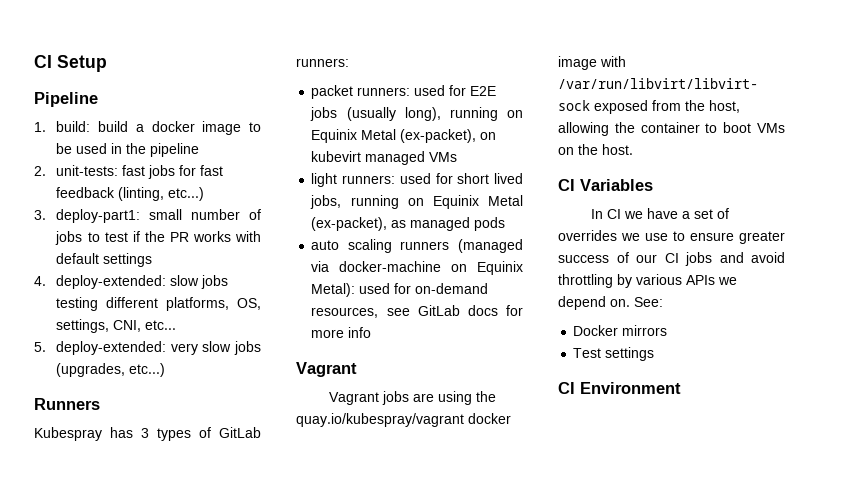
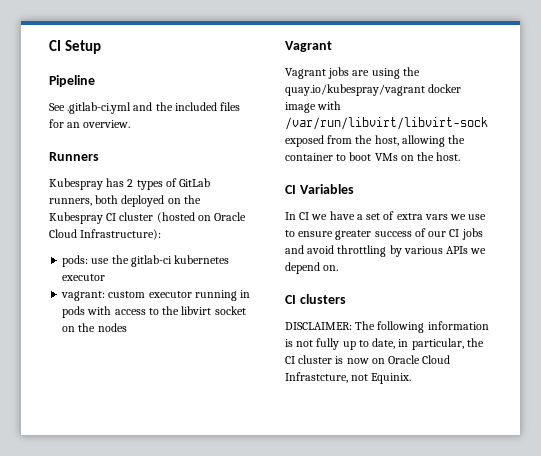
[34,121,262,135] [56,143,200,157] [34,165,224,179] [56,187,205,201] [34,209,261,223] [55,231,261,245] [56,253,153,267] [34,275,229,289] [56,297,261,311] [56,319,177,333] [34,341,261,355] [56,363,166,377] 1. build: build a docker image to be used in the pipeline // 2. unit-tests: fast jobs for fast feedback (linting, etc...) // 3. deploy-part1: small number of jobs to test if the PR works with default settings // 4. deploy-extended: slow jobs testing different platforms, OS, settings, CNI, etc... // 5. deploy-extended: very slow jobs (upgrades, etc...) -> [49,102,241,114] [49,119,131,128] See .gitlab-ci.yml and the included files for an overview.
[141,428,149,438] 3 -> [127,179,134,187] 2
[296,58,349,67] [311,85,497,99] [310,107,523,121] [311,129,497,143] [311,151,458,165] [311,173,523,187] [310,195,523,209] [311,217,506,231] [311,239,523,253] [311,261,523,275] [311,283,489,297] [311,305,523,318] [311,327,372,338] runners: // packet runners: used for E2E jobs (usually long), running on Equinix Metal (ex-packet), on kubevirt managed VMs // light runners: used for short lived jobs, running on Equinix Metal (ex-packet), as managed pods // auto scaling runners (managed via docker-machine on Equinix Metal): used for on-demand resources, see GitLab docs for more info -> [49,195,201,207] [49,212,247,224] [49,229,162,240] [62,255,230,267] [62,274,106,281] [61,290,251,301] [62,306,246,318] [62,323,127,332] runners, both deployed on the Kubespray CI cluster (hosted on Oracle Cloud Infrastructure): // pods: use the gitlab-ci kubernetes executor // vagrant: custom executor running in pods with access to the libvirt socket on the nodes
[558,230,617,241] overrides -> [396,213,448,220] extra vars
[634,297,663,307] [573,325,668,336] [573,347,655,361] [558,382,681,394] See: // Docker mirrors // Test settings // CI Environment -> [285,294,346,304] [285,321,489,333] [285,338,484,350] [285,355,451,364] [285,372,412,384] // CI clusters // DISCLAIMER: The following information is not fully up to date, in particular, the CI cluster is now on Oracle Cloud Infrastcture, not Equinix.

